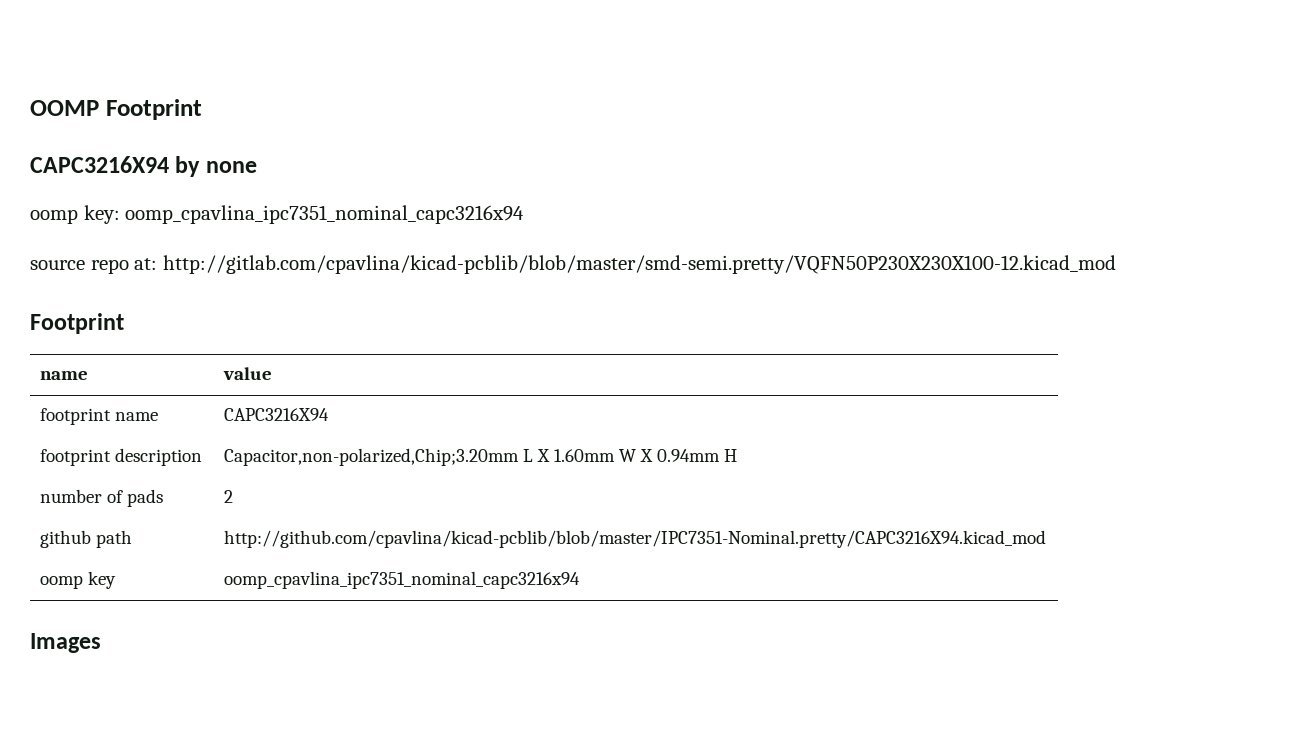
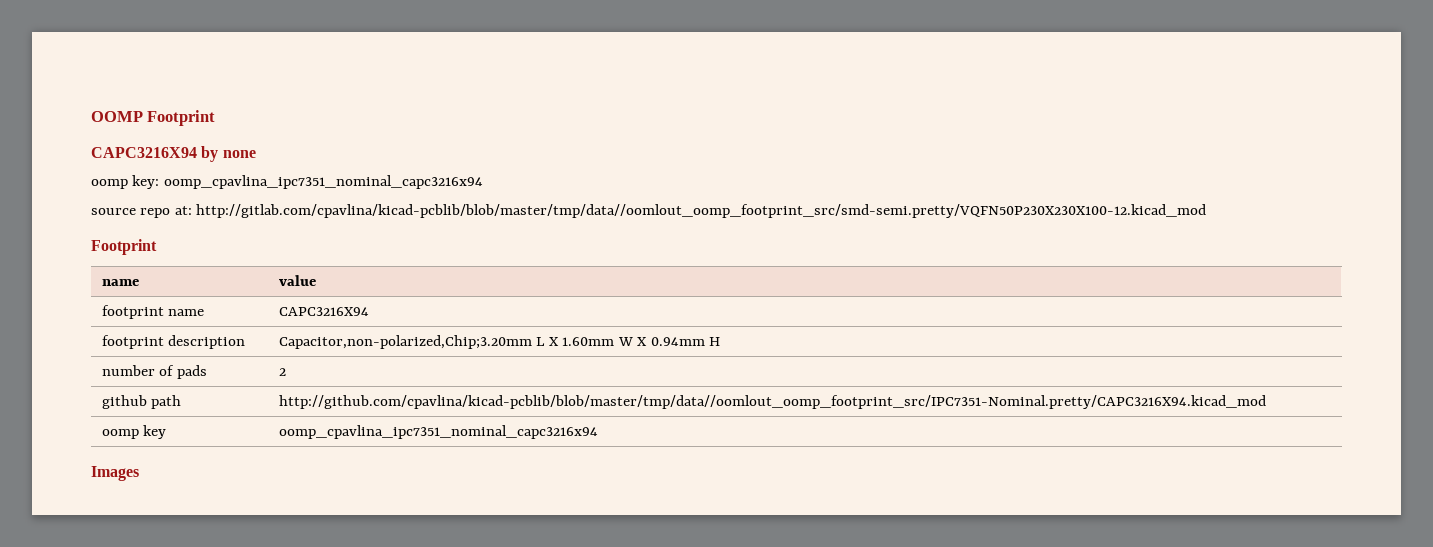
[162,255,1116,274] http://gitlab.com/cpavlina/kicad-pcblib/blob/master/smd-semi.pretty/VQFN50P230X230X100-12.kicad_mod -> [196,204,1207,218] http://gitlab.com/cpavlina/kicad-pcblib/blob/master/tmp/data//oomlout_oomp_footprint_src/smd-semi.pretty/VQFN50P230X230X100-12.kicad_mod
[224,530,1047,548] http://github.com/cpavlina/kicad-pcblib/blob/master/IPC7351-Nominal.pretty/CAPC3216X94.kicad_mod -> [278,395,1266,409] http://github.com/cpavlina/kicad-pcblib/blob/master/tmp/data//oomlout_oomp_footprint_src/IPC7351-Nominal.pretty/CAPC3216X94.kicad_mod

